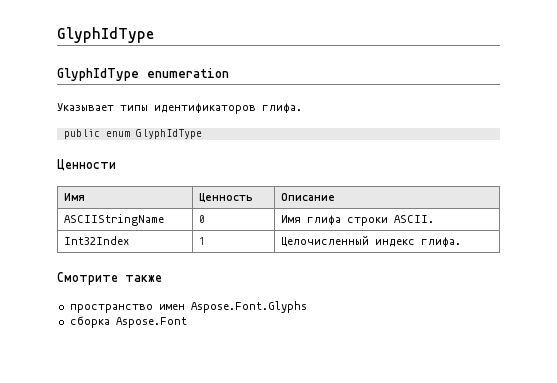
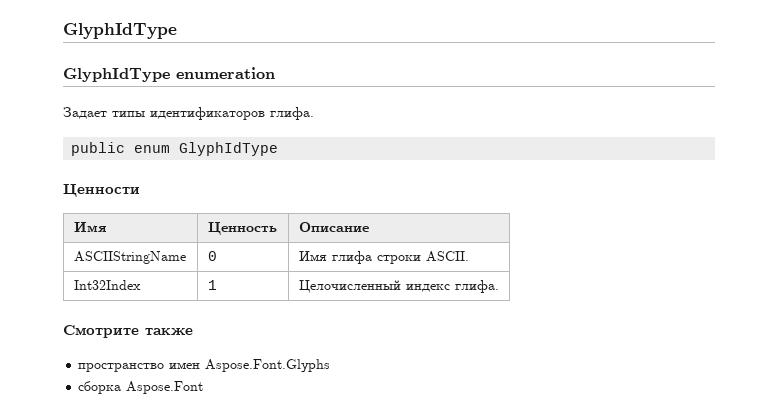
[57,103,114,111] Указывает -> [63,107,107,119] Задает

